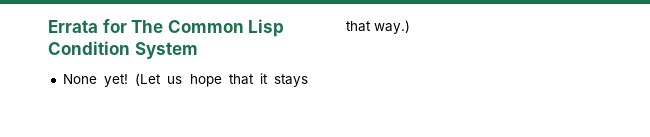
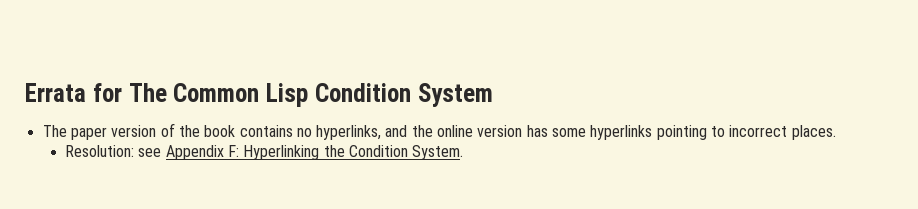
[62,73,308,87] [345,20,410,34] None yet! (Let us hope that it stays that way.) -> [42,123,836,140] [65,145,464,160] The paper version of the book contains no hyperlinks, and the online version has some hyperlinks pointing to incorrect places. // Resolution: see Appendix F: Hyperlinking the Condition System.

